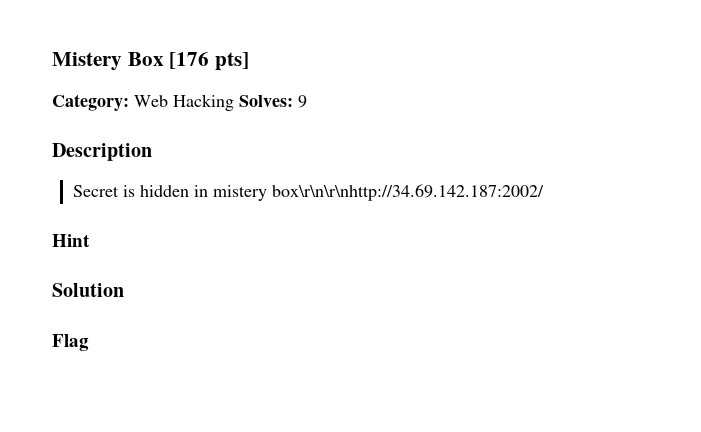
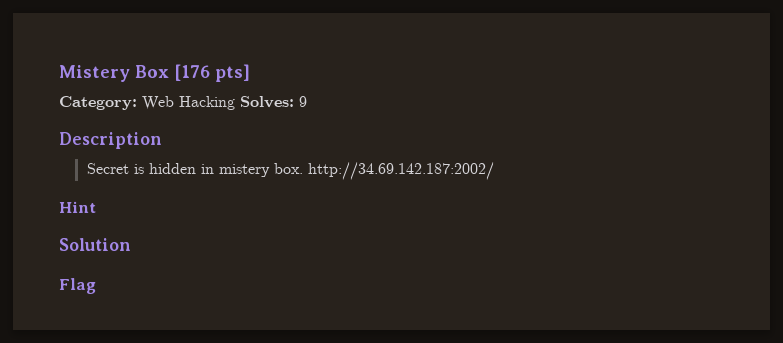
[272,184,545,201] box\r\n\r\nhttp://34.69.142.187:2002/ -> [273,162,494,180] box. http://34.69.142.187:2002/

